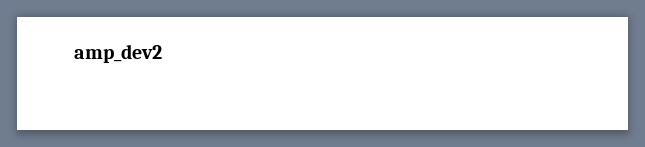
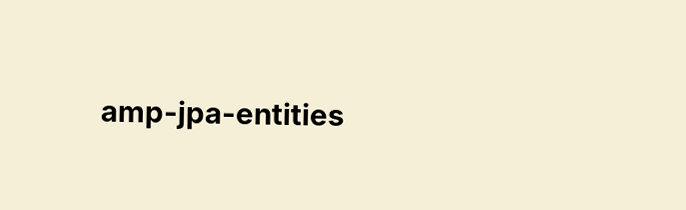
[74,44,162,63] amp_dev2 -> [100,98,346,133] amp-jpa-entities

